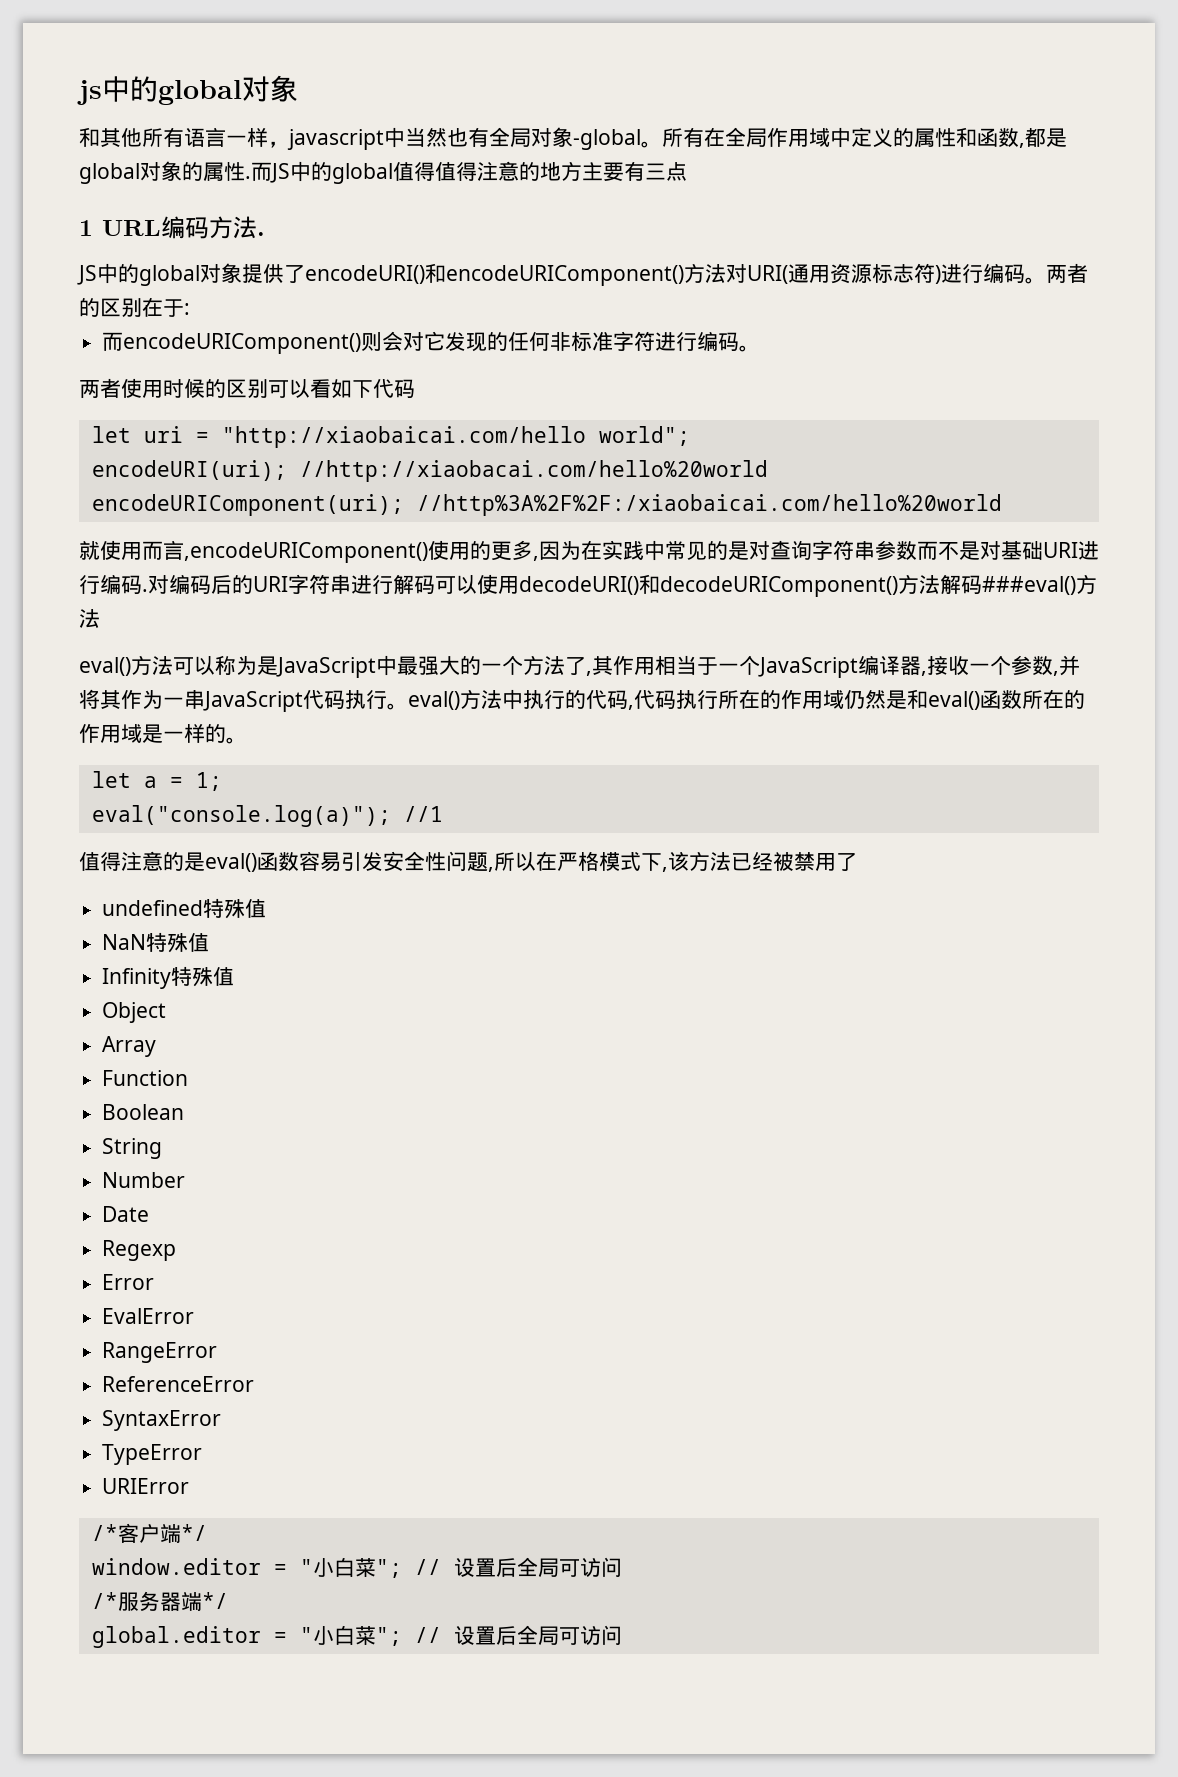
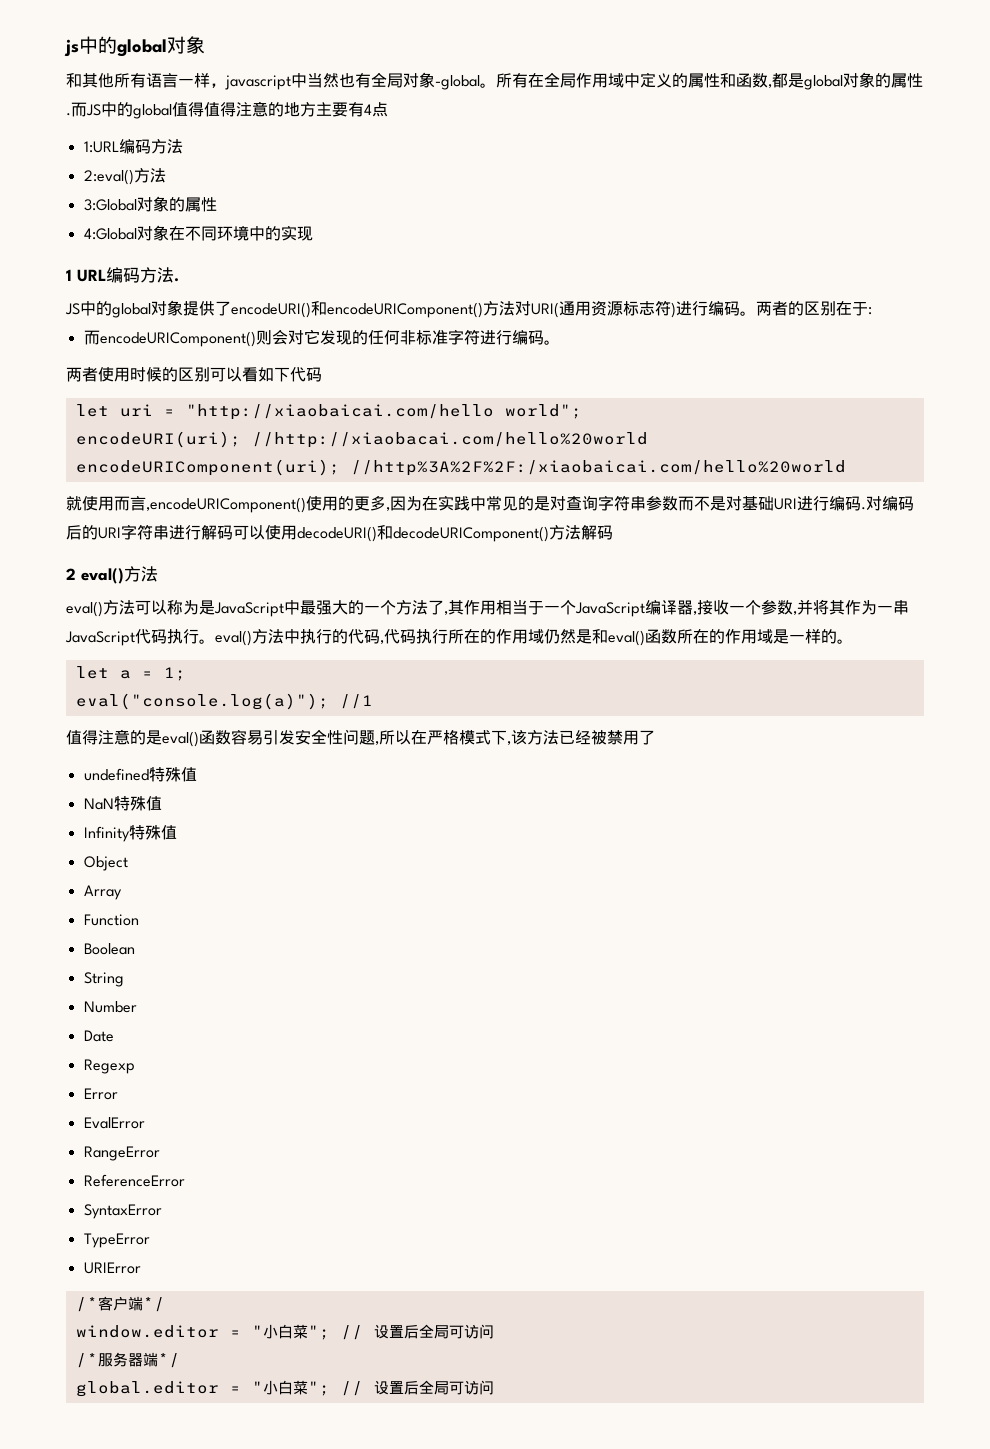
[645,163,666,180] 三 -> [364,104,372,115] 4
(687, 171) none -> [83,139,183,154] [83,168,166,185] [83,196,217,212] [83,225,313,241] // 1:URL编码方法 // 2:eval()方法 // 3:Global对象的属性 // 4:Global对象在不同环境中的实现
[982,576,1076,595] ###eval() -> [66,568,124,584] // 2 eval()

